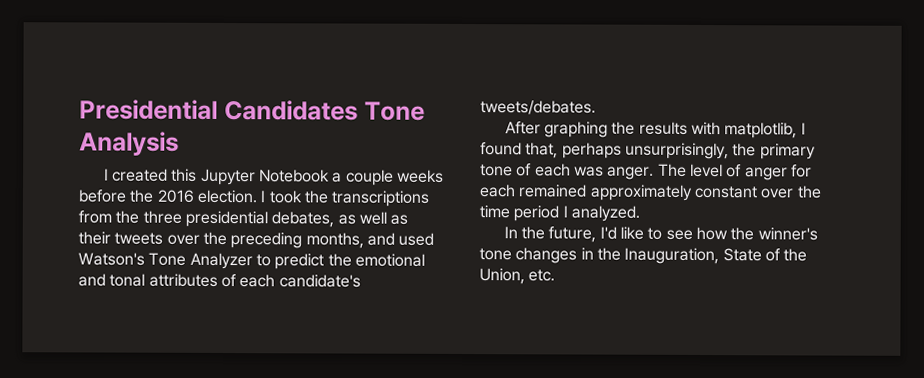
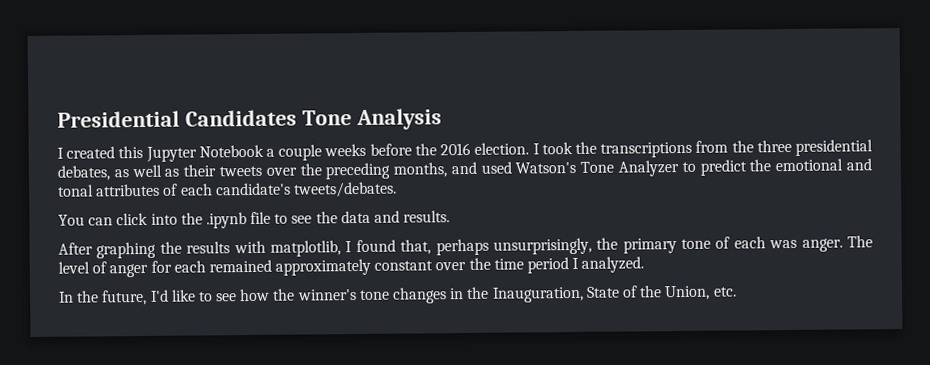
(596, 107) none -> [58,210,451,229] // You can click into the .ipynb file to see the data and results.

